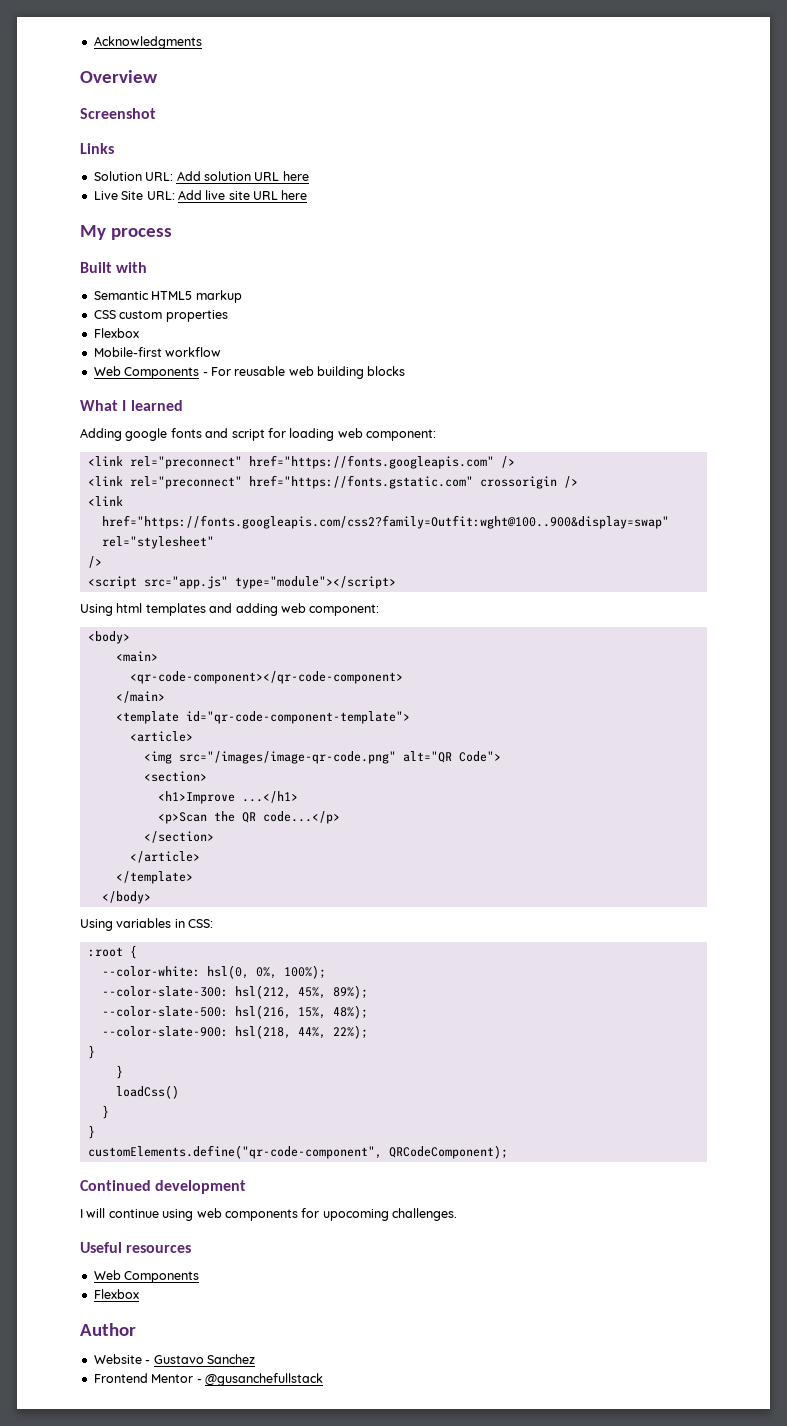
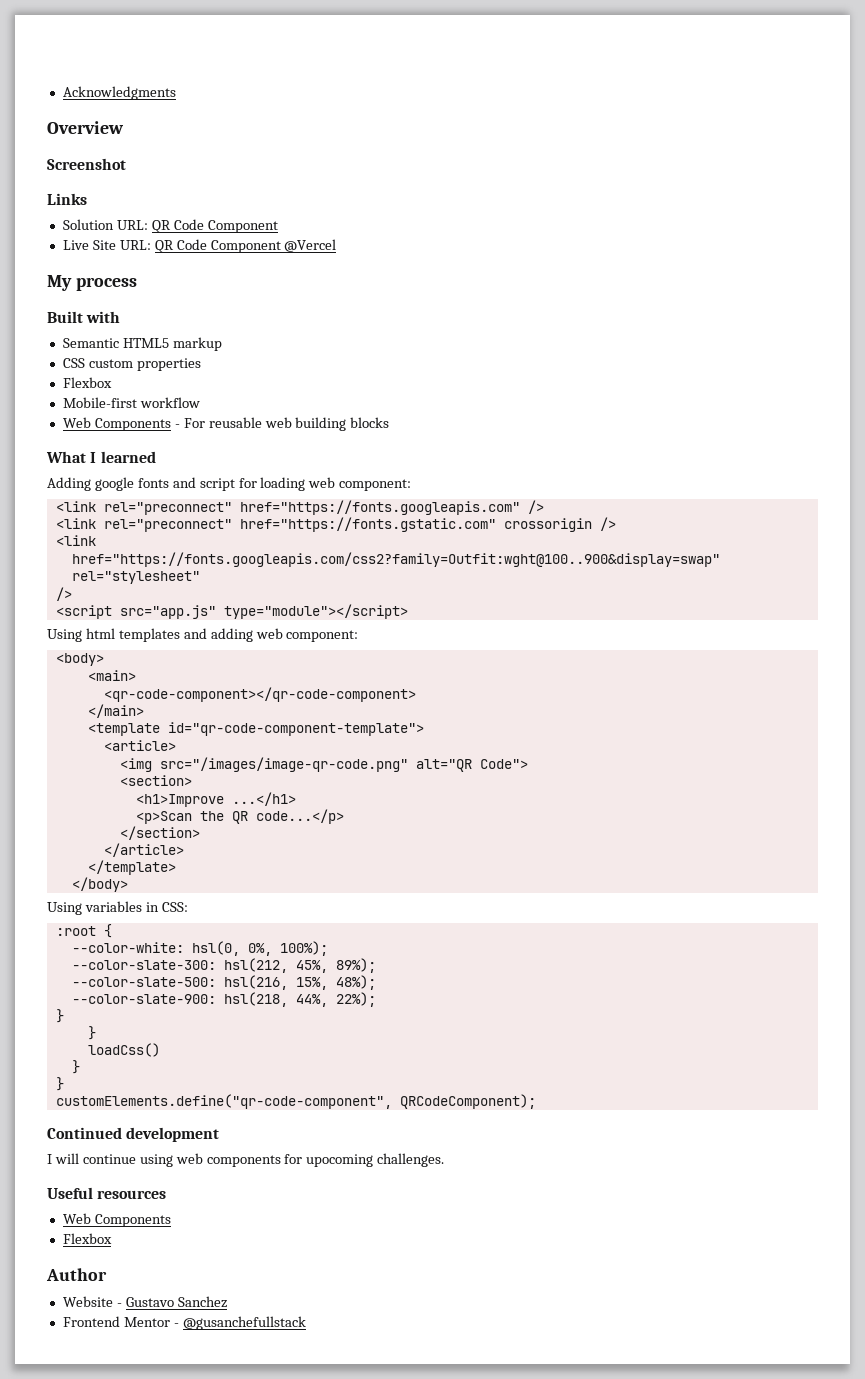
[176,171,309,181] Add solution URL here -> [151,219,278,233] QR Code Component
[177,190,308,200] Add live site URL here -> [154,239,337,253] QR Code Component @Vercel

